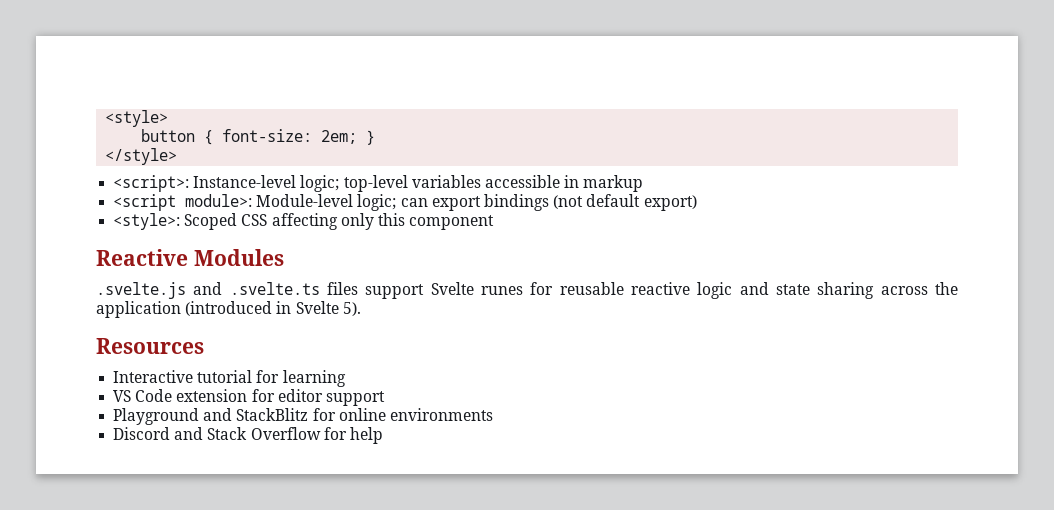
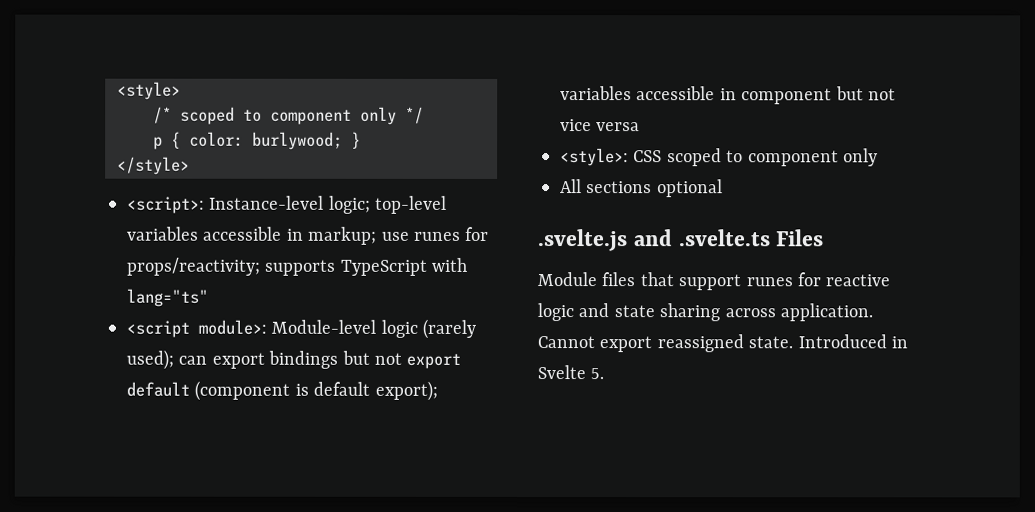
[141,129,358,145] button { font-size: 2em; -> [153,106,424,125] [153,131,343,150] /* scoped to component only */ // p { color: burlywood;
[583,175,644,192] [113,194,697,211] [113,213,495,230] [96,249,284,266] [96,282,624,299] markup // <script module>: Module-level logic; can export bindings (not default export) // <style>: Scoped CSS affecting only this component // Reactive Modules // .svelte.js and .svelte.ts files support Svelte runes for reusable -> [308,226,490,245] [126,257,468,276] [126,288,208,307] [126,318,477,339] [126,349,462,370] [126,380,438,401] [560,86,896,105] [560,119,641,132] [560,148,878,167] [560,179,723,198] [538,229,825,252] [537,272,821,291] markup; use runes for props/reactivity; supports TypeScript with lang="ts" // <script module>: Module-level logic (rarely used); can export bindings but not export default (component is default export); variables accessible in component but not vice versa // <style>: CSS scoped to component only // All sections optional // .svelte.js and .svelte.ts Files // Module files that support runes for
[935,282,959,295] [96,301,361,318] [96,338,204,354] [113,370,346,387] [113,389,385,406] [113,408,493,425] [113,427,383,444] the application (introduced in Svelte 5). // Resources // Interactive tutorial for learning // VS Code extension for editor support // Playground and StackBlitz for online environments // Discord and Stack Overflow for help -> [780,303,873,322] [537,334,908,353] [537,365,605,380] application. Cannot export reassigned state. Introduced in Svelte 5.

